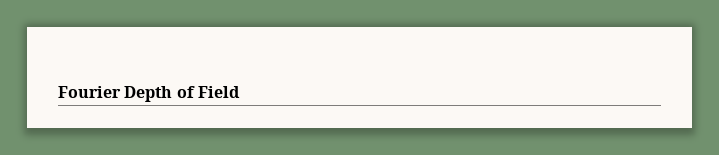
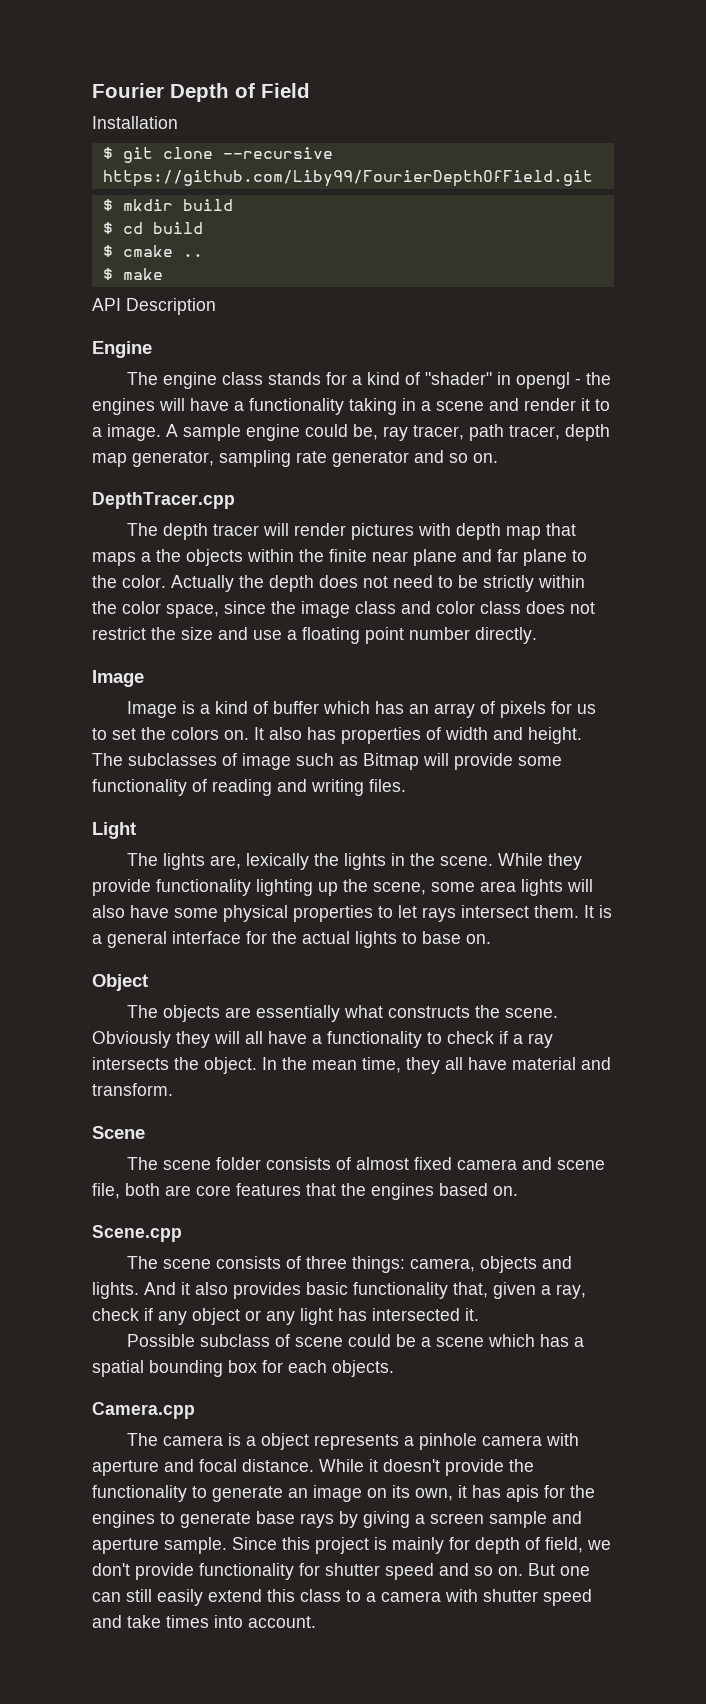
(240, 92) none -> [92,116,178,129] [102,147,333,163] [102,170,593,187] [102,199,233,211] [102,222,203,234] [102,245,203,257] [102,268,163,280] [92,298,216,315] [92,341,152,358] [127,372,612,389] [92,398,610,415] [92,424,610,441] [92,450,498,467] [92,492,235,509] [127,523,577,540] [92,549,587,566] [92,575,585,592] [92,601,595,618] [92,627,537,644] [92,670,144,687] [127,701,597,718] [92,727,582,744] [92,753,562,770] [92,779,406,796] [92,822,136,839] [127,853,583,870] [92,879,593,896] [92,905,612,922] [92,931,491,948] [92,974,148,991] [127,1005,559,1022] [92,1031,553,1048] [92,1057,611,1074] [92,1083,173,1096] [92,1126,145,1139] [127,1157,606,1170] [92,1183,518,1200] [92,1225,182,1242] [127,1256,573,1273] [92,1282,586,1299] [92,1308,479,1325] [127,1334,585,1347] [92,1360,394,1377] [92,1402,195,1419] [127,1433,580,1450] [92,1459,534,1476] [92,1485,595,1502] [92,1511,582,1528] [92,1537,611,1554] [92,1563,590,1580] [92,1589,592,1606] [92,1615,316,1628] // Installation // $ git clone --recursive https://github.com/Liby99/FourierDepthOfField.git // $ mkdir build // $ cd build // $ cmake .. // $ make // API Description // Engine // The engine class stands for a kind of "shader" in opengl - the engines will have a functionality taking in a scene and render it to a image. A sample engine could be, ray tracer, path tracer, depth map generator, sampling rate generator and so on. // DepthTracer.cpp // The depth tracer will render pictures with depth map that maps a the objects within the finite near plane and far plane to the color. Actually the depth does not need to be strictly within the color space, since the image class and color class does not restrict the size and use a floating point number directly. // Image // Image is a kind of buffer which has an array of pixels for us to set the colors on. It also has properties of width and height. The subclasses of image such as Bitmap will provide some functionality of reading and writing files. // Light // The lights are, lexically the lights in the scene. While they provide functionality lighting up the scene, some area lights will also have some physical properties to let rays intersect them. It is a general interface for the actual lights to base on. // Object // The objects are essentially what constructs the scene. Obviously they will all have a functionality to check if a ray intersects the object. In the mean time, they all have material and transform. // Scene // The scene folder consists of almost fixed camera and scene file, both are core features that the engines based on. // Scene.cpp // The scene consists of three things: camera, objects and lights. And it also provides basic functionality that, given a ray, check if any object or any light has intersected it. // Possible subclass of scene could be a scene which has a spatial bounding box for each objects. // Camera.cpp // The camera is a object represents a pinhole camera with aperture and focal distance. While it doesn't provide the functionality to generate an image on its own, it has apis for the engines to generate base rays by giving a screen sample and aperture sample. Since this project is mainly for depth of field, we don't provide functionality for shutter speed and so on. But one can still easily extend this class to a camera with shutter speed and take times into account.

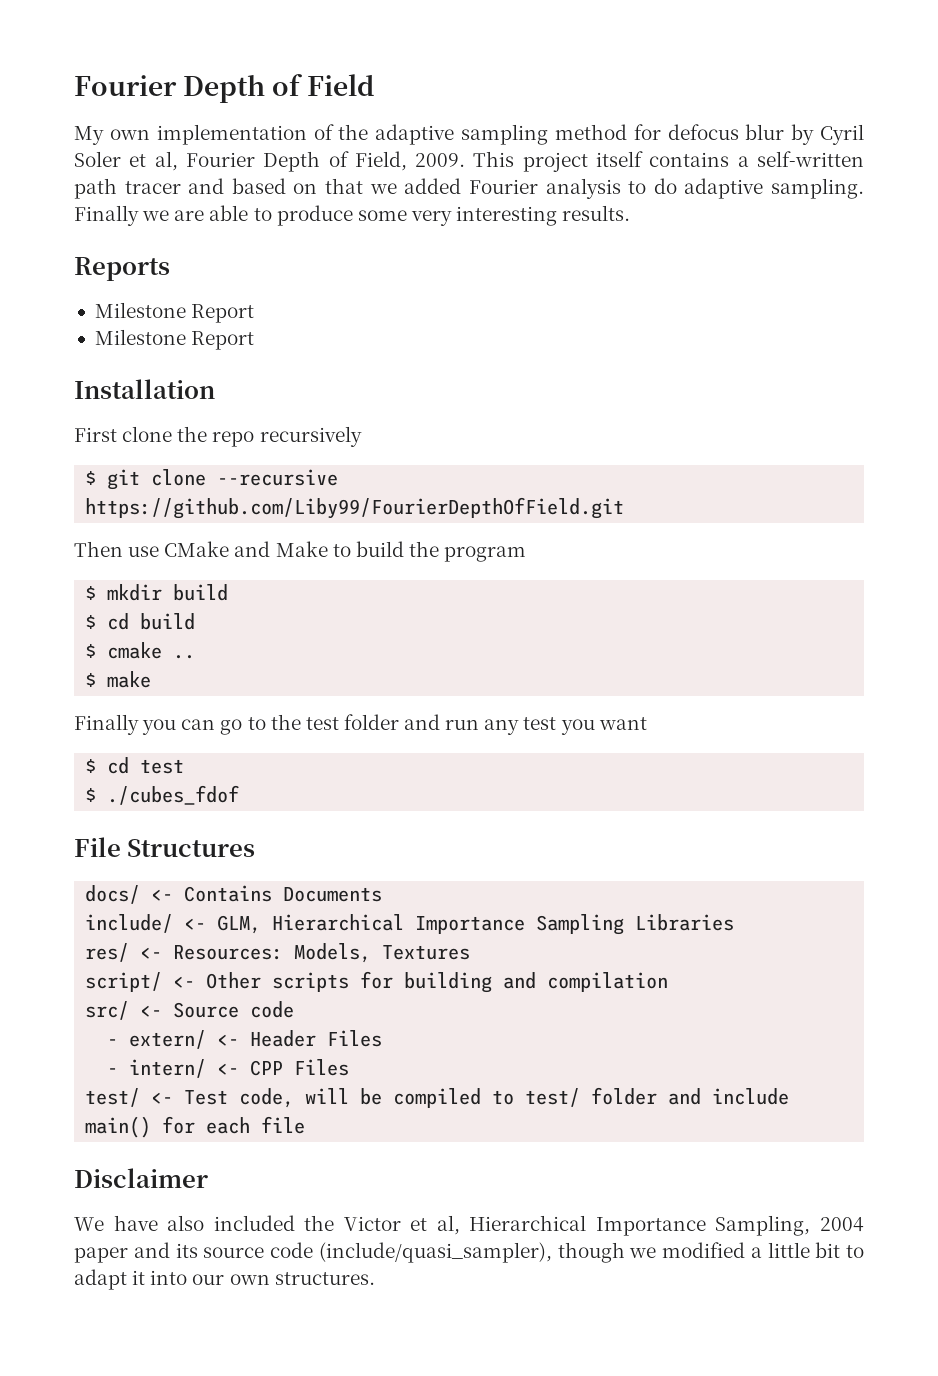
[92,116,178,129] Installation -> [74,124,865,145] [74,151,864,172] [74,178,864,199] [74,205,631,226] [74,257,170,281] [94,302,255,323] [94,329,255,350] [74,379,215,399] [74,426,362,447] My own implementation of the adaptive sampling method for defocus blur by Cyril Soler et al, Fourier Depth of Field, 2009. This project itself contains a self-written path tracer and based on that we added Fourier analysis to do adaptive sampling. Finally we are able to produce some very interesting results. // Reports // Milestone Report // Milestone Report // Installation // First clone the repo recursively
(593, 178) none -> [74,541,527,562] // Then use CMake and Make to build the program
[92,298,216,315] [92,341,152,358] [127,372,612,389] [92,398,610,415] [92,424,610,441] [92,450,498,467] [92,492,235,509] [127,523,577,540] [92,549,587,566] [92,575,585,592] [92,601,595,618] [92,627,537,644] [92,670,144,687] [127,701,597,718] [92,727,582,744] [92,753,562,770] [92,779,406,796] [92,822,136,839] [127,853,583,870] [92,879,593,896] [92,905,612,922] [92,931,491,948] [92,974,148,991] [127,1005,559,1022] [92,1031,553,1048] [92,1057,611,1074] [92,1083,173,1096] [92,1126,145,1139] [127,1157,606,1170] [92,1183,518,1200] [92,1225,182,1242] [127,1256,573,1273] [92,1282,586,1299] [92,1308,479,1325] [127,1334,585,1347] [92,1360,394,1377] [92,1402,195,1419] [127,1433,580,1450] [92,1459,534,1476] [92,1485,595,1502] [92,1511,582,1528] [92,1537,611,1554] [92,1563,590,1580] [92,1589,592,1606] [92,1615,316,1628] API Description // Engine // The engine class stands for a kind of "shader" in opengl - the engines will have a functionality taking in a scene and render it to a image. A sample engine could be, ray tracer, path tracer, depth map generator, sampling rate generator and so on. // DepthTracer.cpp // The depth tracer will render pictures with depth map that maps a the objects within the finite near plane and far plane to the color. Actually the depth does not need to be strictly within the color space, since the image class and color class does not restrict the size and use a floating point number directly. // Image // Image is a kind of buffer which has an array of pixels for us to set the colors on. It also has properties of width and height. The subclasses of image such as Bitmap will provide some functionality of reading and writing files. // Light // The lights are, lexically the lights in the scene. While they provide functionality lighting up the scene, some area lights will also have some physical properties to let rays intersect them. It is a general interface for the actual lights to base on. // Object // The objects are essentially what constructs the scene. Obviously they will all have a functionality to check if a ray intersects the object. In the mean time, they all have material and transform. // Scene // The scene folder consists of almost fixed camera and scene file, both are core features that the engines based on. // Scene.cpp // The scene consists of three things: camera, objects and lights. And it also provides basic functionality that, given a ray, check if any object or any light has intersected it. // Possible subclass of scene could be a scene which has a spatial bounding box for each objects. // Camera.cpp // The camera is a object represents a pinhole camera with aperture and focal distance. While it doesn't provide the functionality to generate an image on its own, it has apis for the engines to generate base rays by giving a screen sample and aperture sample. Since this project is mainly for depth of field, we don't provide functionality for shutter speed and so on. But one can still easily extend this class to a camera with shutter speed and take times into account. -> [74,714,647,735] [85,757,185,774] [85,785,240,805] [74,837,256,857] [85,885,383,904] [85,914,735,935] [85,943,471,963] [85,971,669,993] [85,1001,295,1020] [107,1030,383,1049] [107,1059,350,1078] [85,1087,790,1108] [85,1116,306,1138] [74,1168,208,1188] [74,1215,864,1236] [74,1242,864,1263] [74,1269,375,1290] Finally you can go to the test folder and run any test you want // $ cd test // $ ./cubes_fdof // File Structures // docs/ <- Contains Documents // include/ <- GLM, Hierarchical Importance Sampling Libraries // res/ <- Resources: Models, Textures // script/ <- Other scripts for building and compilation // src/ <- Source code // - extern/ <- Header Files // - intern/ <- CPP Files // test/ <- Test code, will be compiled to test/ folder and include main() for each file // Disclaimer // We have also included the Victor et al, Hierarchical Importance Sampling, 2004 paper and its source code (include/quasi_sampler), though we modified a little bit to adapt it into our own structures.

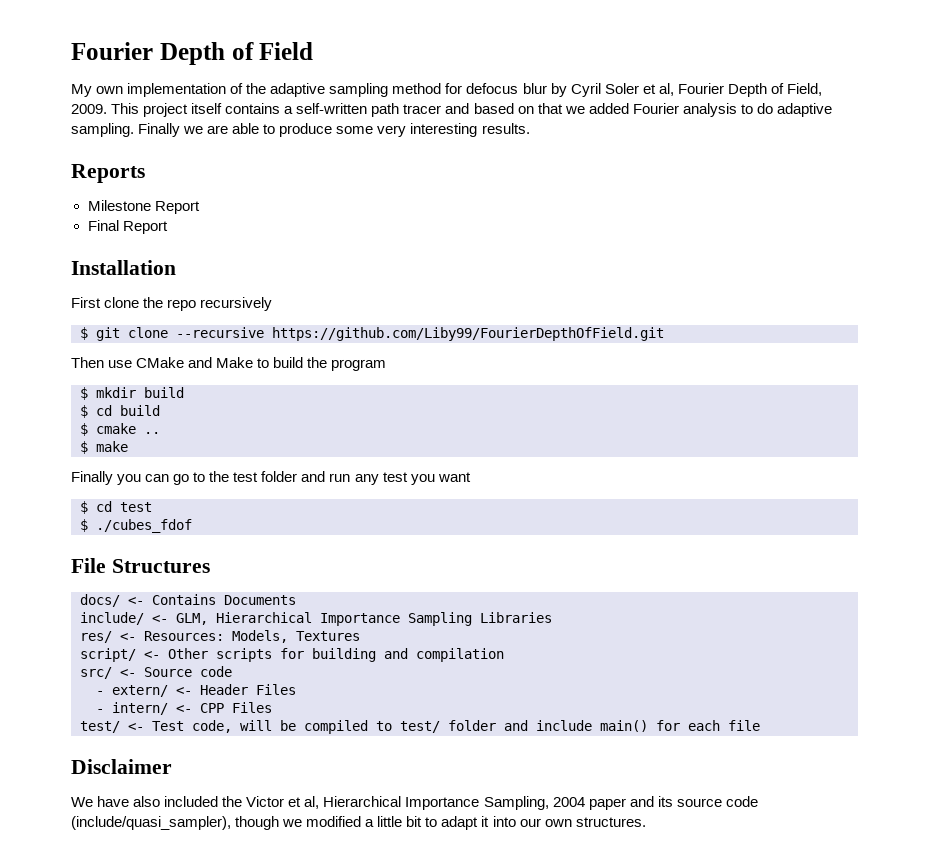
[94,329,186,345] Milestone -> [87,220,119,231] Final

